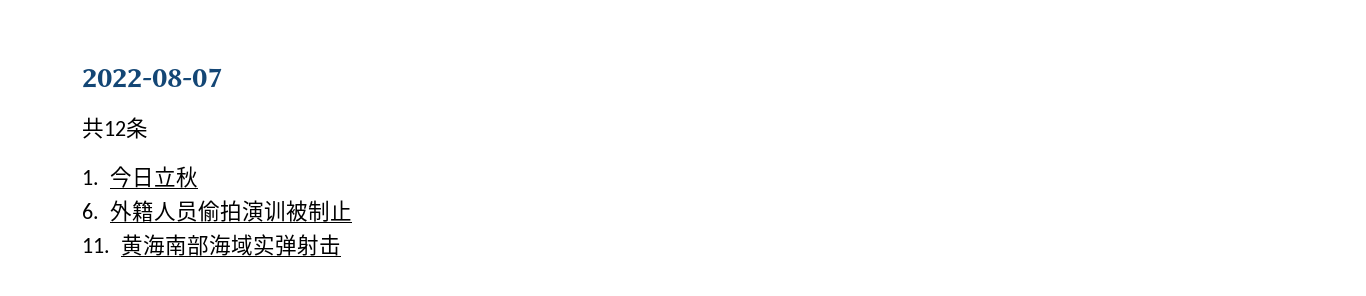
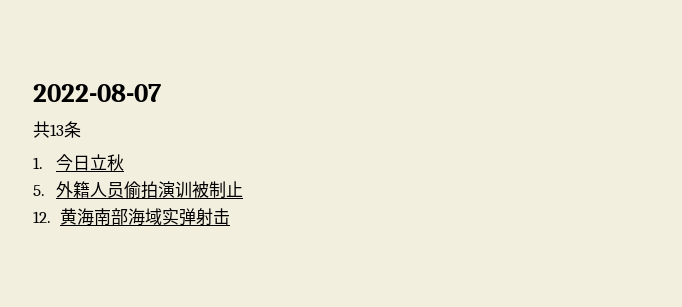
[104,121,126,136] 12 -> [50,124,64,136] 13
[82,203,99,219] 6. -> [33,185,45,196] 5.
[82,238,110,253] 11. -> [33,211,51,223] 12.

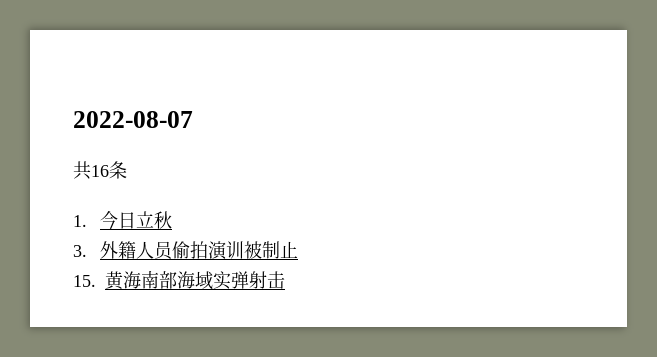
[50,124,64,136] 13 -> [91,165,109,177] 16
[33,185,45,196] 5. -> [73,245,87,257] 3.
[33,211,51,223] 12. -> [73,275,96,287] 15.

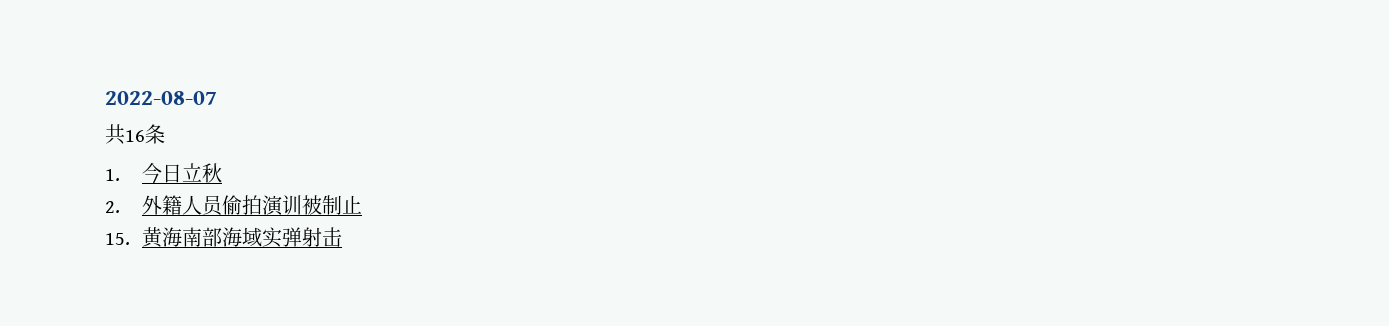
[73,245,87,257] 3. -> [105,201,120,213] 2.

